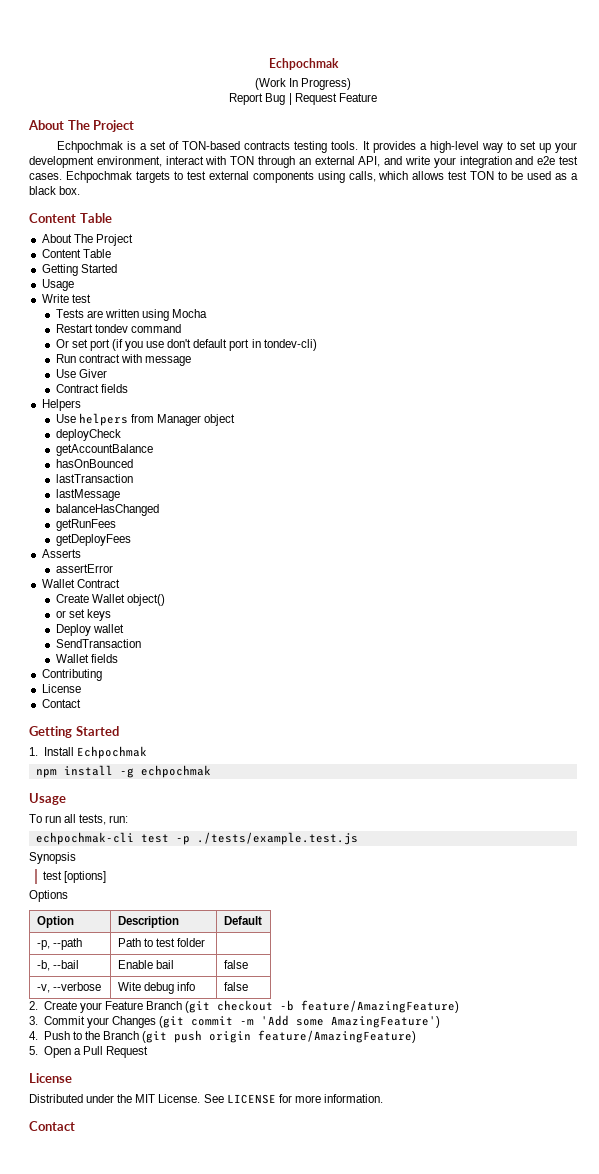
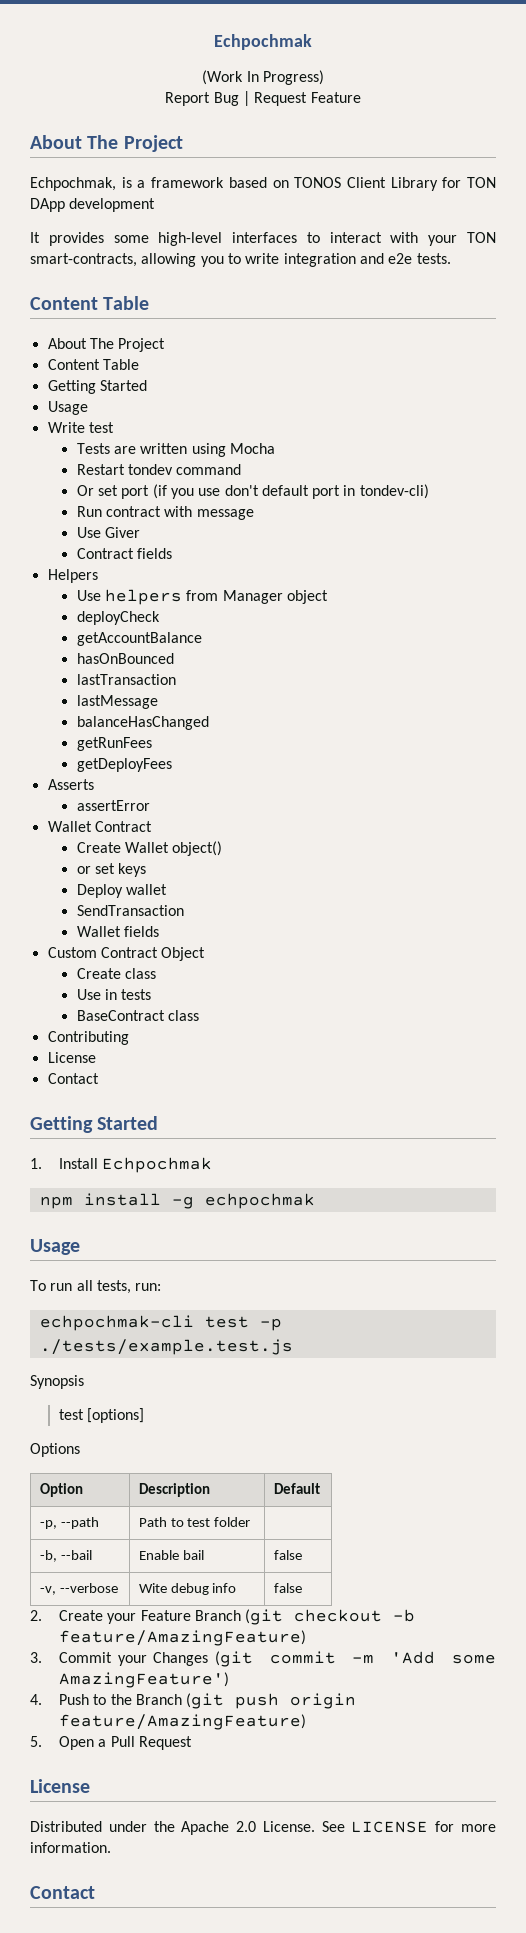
[56,141,123,153] Echpochmak -> [30,177,116,191] Echpochmak,
[150,141,577,153] [29,156,579,168] [29,171,578,183] [29,186,81,195] set of TON-based contracts testing tools. It provides a high-level way to set up your development environment, interact with TON through an external API, and write your integration and e2e test cases. Echpochmak targets to test external components using calls, which allows test TON to be used as a black box. -> [151,177,496,191] [30,198,156,212] [30,232,496,246] [30,253,451,267] framework based on TONOS Client Library for TON DApp development // It provides some high-level interfaces to interact with your TON smart-contracts, allowing you to write integration and e2e tests.
(118, 658) none -> [47,947,206,961] [76,968,156,979] [76,989,152,1000] [76,1010,199,1021] // Custom Contract Object // Create class // Use in tests // BaseContract class
[135,1094,156,1103] MIT -> [181,1821,257,1835] Apache 2.0

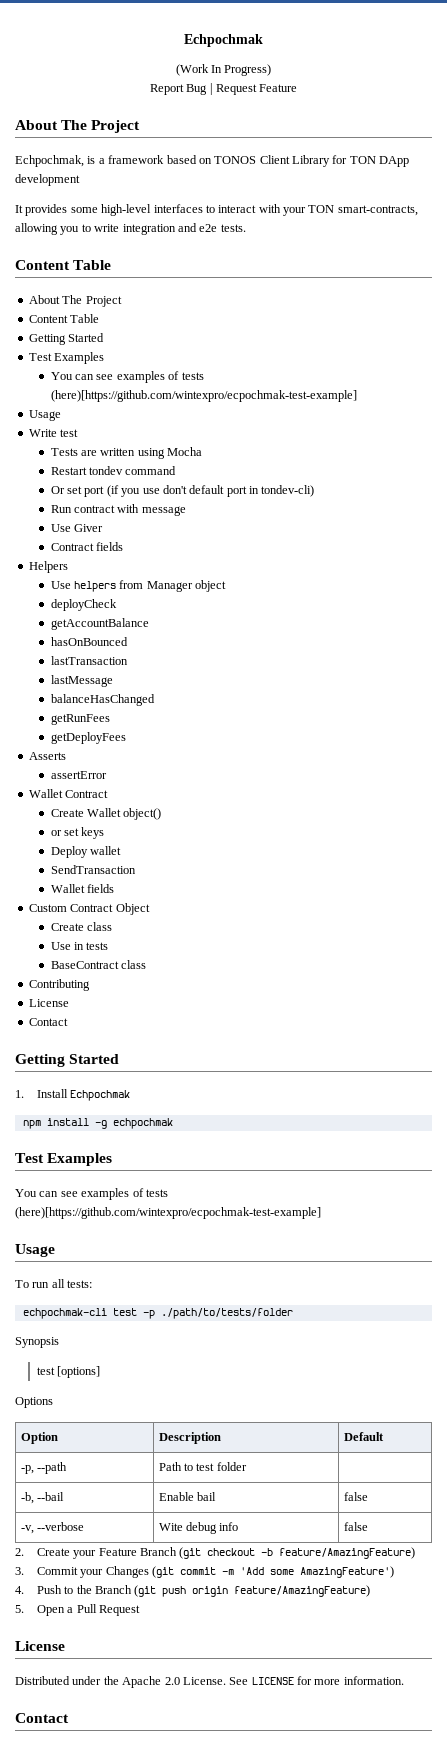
(147, 385) none -> [28,352,105,364] [50,371,204,383] [50,390,357,402] // Test Examples // You can see examples of tests (here)[https://github.com/wintexpro/ecpochmak-test-example]
(315, 1201) none -> [15,1153,113,1166] [15,1188,168,1200] [15,1207,321,1219] // Test Examples // You can see examples of tests (here)[https://github.com/wintexpro/ecpochmak-test-example]
[96,1280,162,1294] tests, run: -> [67,1280,93,1288] tests:
[39,1339,293,1355] ./tests/example.test.js -> [160,1308,293,1319] ./path/to/tests/folder

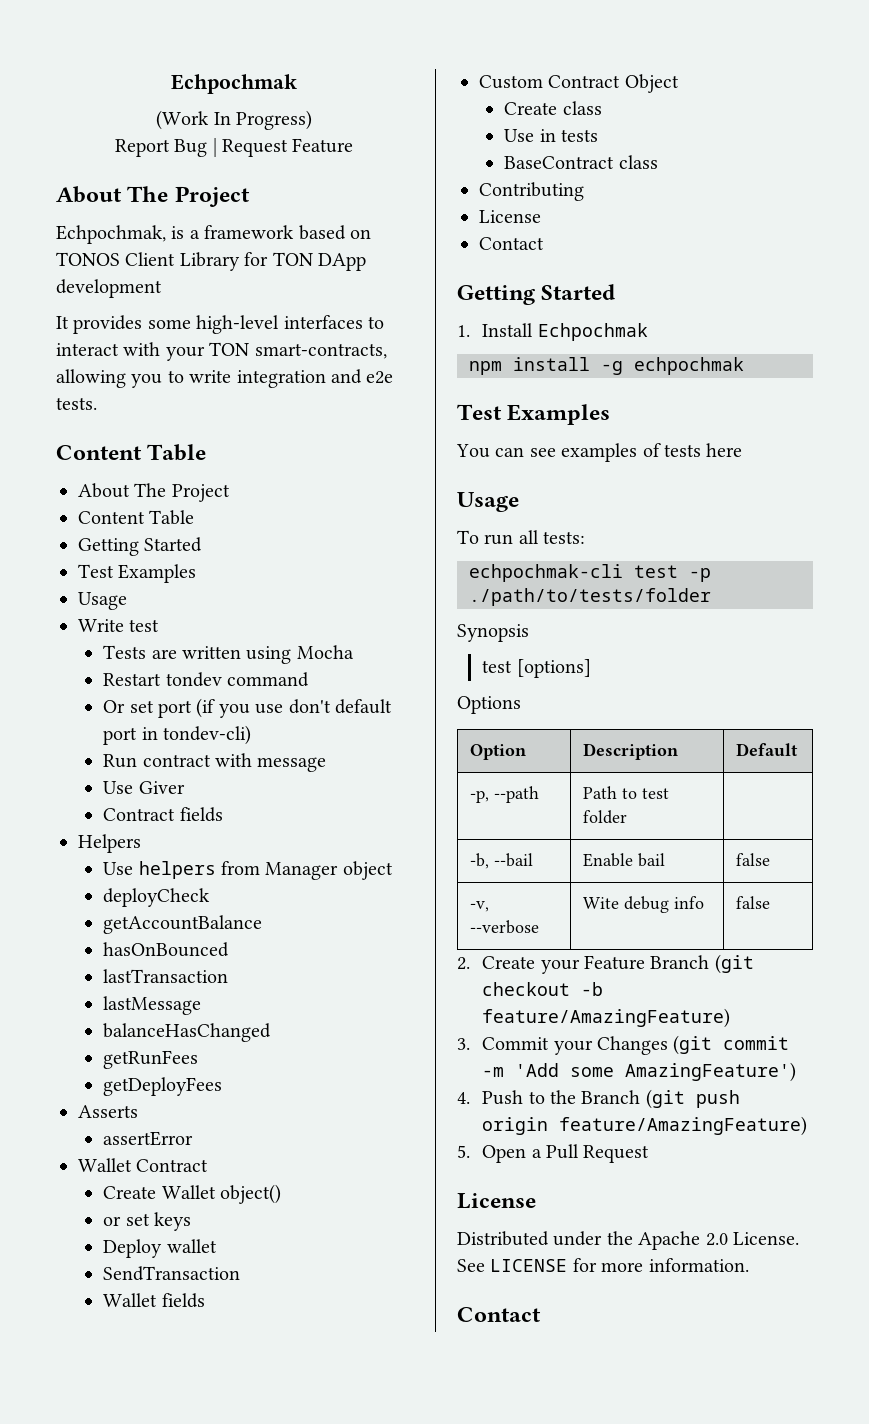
[50,371,204,383] [50,390,357,402] // You can see examples of tests (here)[https://github.com/wintexpro/ecpochmak-test-example] -> (197, 573) none
[15,1207,321,1219] (here)[https://github.com/wintexpro/ecpochmak-test-example] -> [706,443,743,457] here

